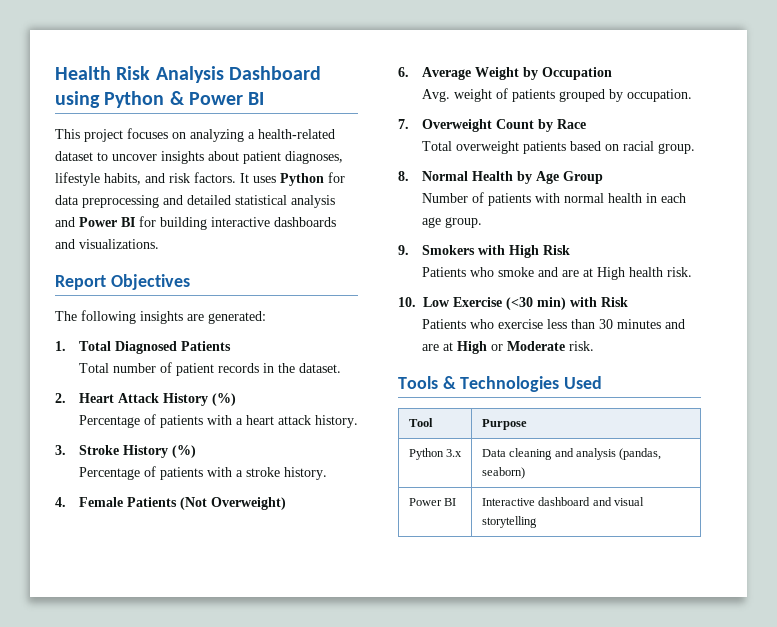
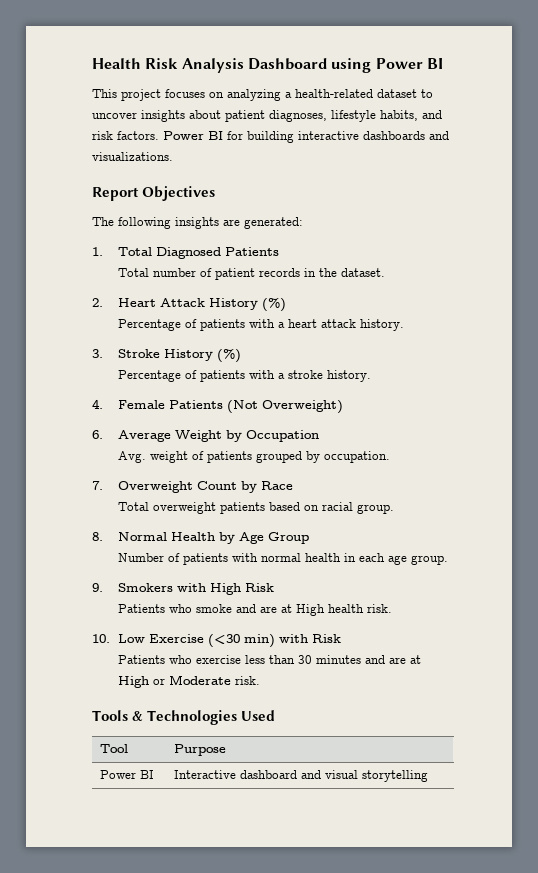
[104,91,185,108] Python & -> (372, 65) none
[240,172,345,186] [55,195,335,208] [55,217,75,227] It uses Python for data preprocessing and detailed statistical analysis and -> (159, 135) none
[408,448,463,460] [481,448,662,460] [481,467,525,479] // Python 3.x | Data cleaning and analysis (pandas, seaborn) -> (226, 750) none

